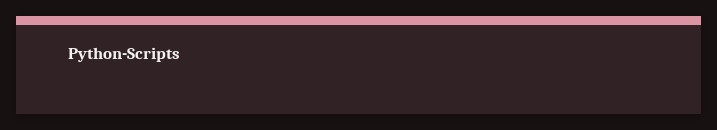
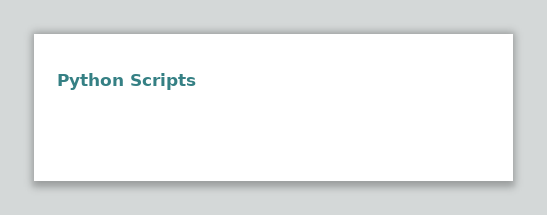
[68,47,180,62] Python-Scripts -> [57,73,196,90] Python Scripts

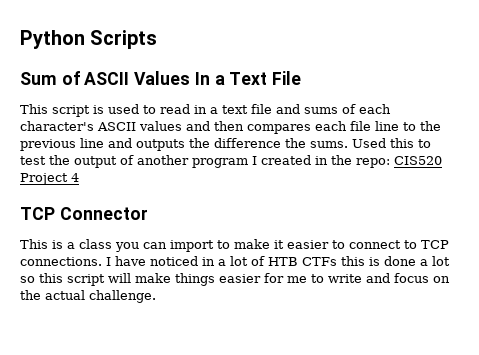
(196, 81) none -> [20,71,302,85] [20,104,391,117] [20,121,441,134] [20,138,431,151] [20,155,442,168] [20,173,79,185] [20,207,148,220] [20,239,449,252] [20,256,450,266] [20,273,450,286] [20,290,156,303] // Sum of ASCII Values In a Text File // This script is used to read in a text file and sums of each character's ASCII values and then compares each file line to the previous line and outputs the difference the sums. Used this to test the output of another program I created in the repo: CIS520 Project 4 // TCP Connector // This is a class you can import to make it easier to connect to TCP connections. I have noticed in a lot of HTB CTFs this is done a lot so this script will make things easier for me to write and focus on the actual challenge.

